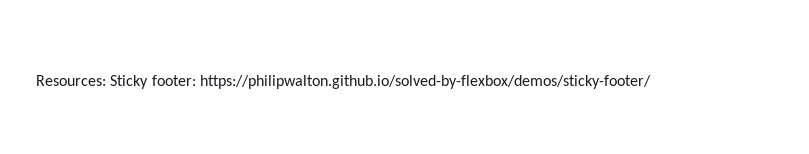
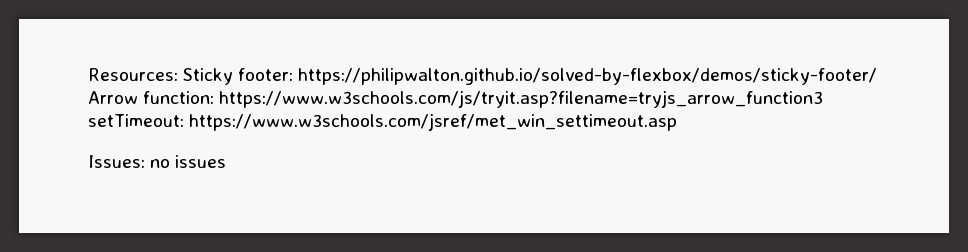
(651, 82) none -> [88,90,824,108] [88,113,678,131] [88,155,227,168] Arrow function: https://www.w3schools.com/js/tryit.asp?filename=tryjs_arrow_function3 setTimeout: https://www.w3schools.com/jsref/met_win_settimeout.asp // Issues: no issues

